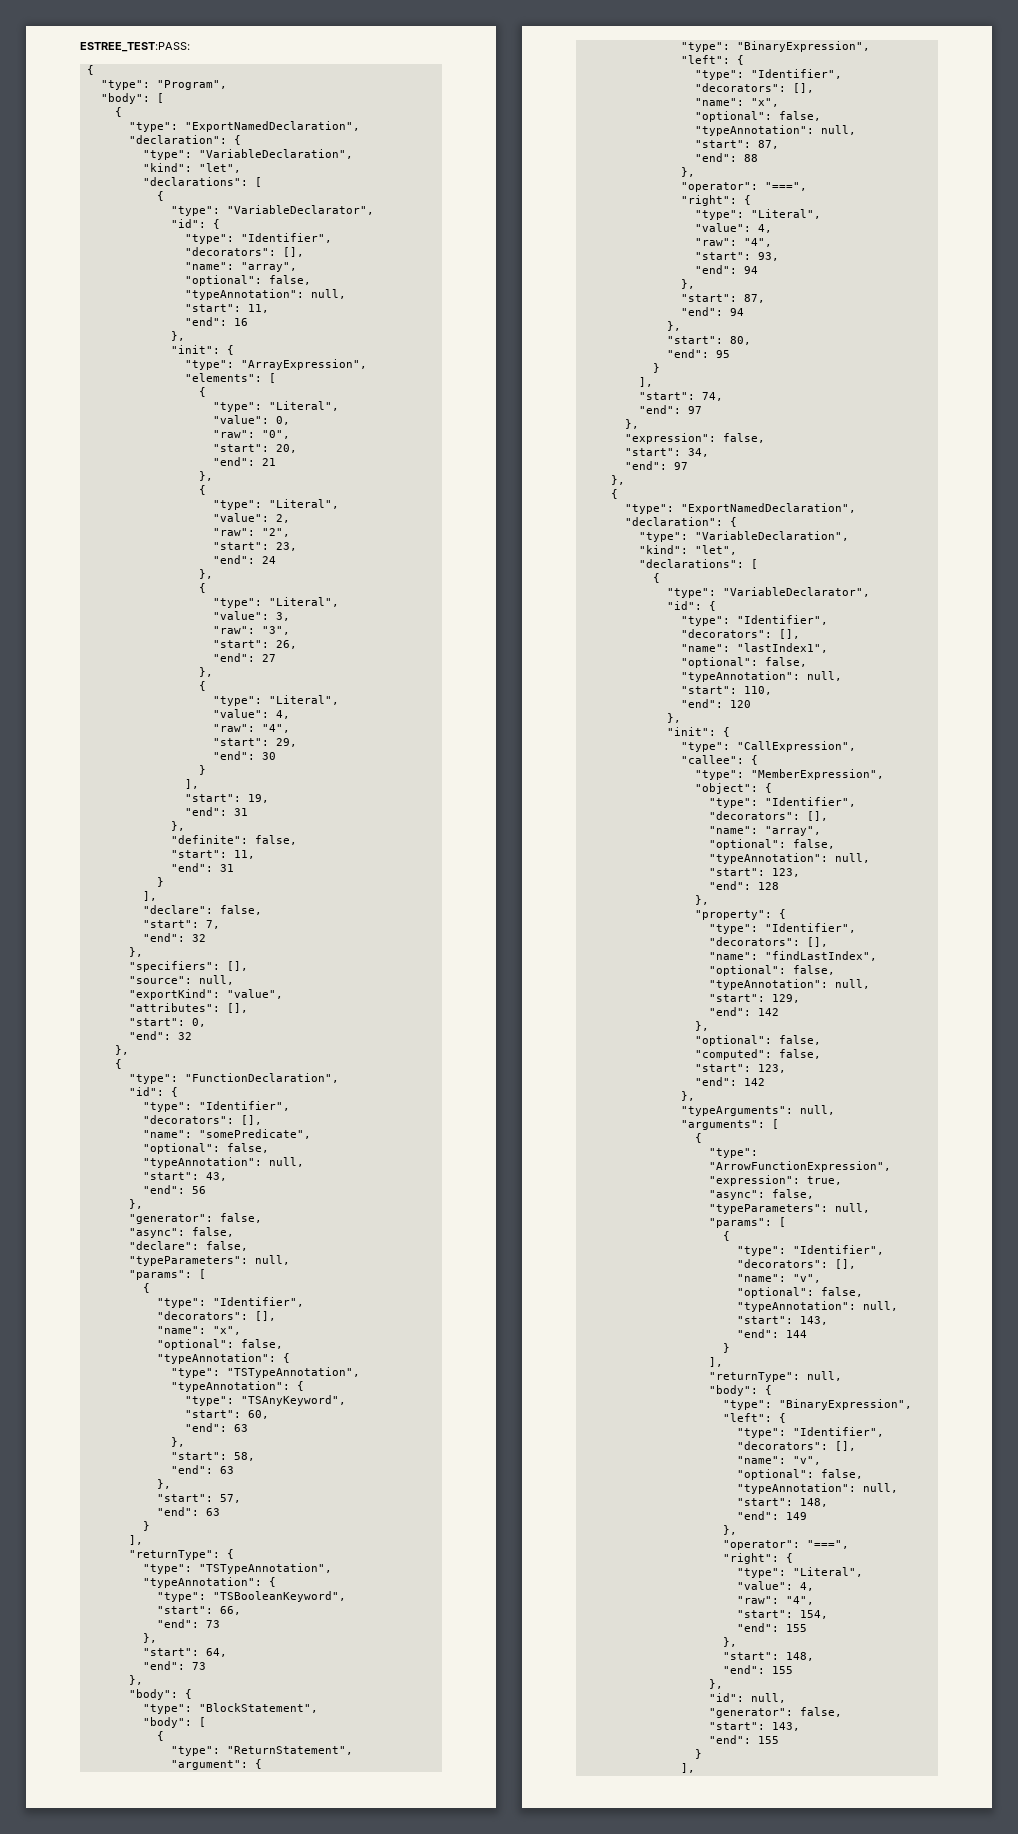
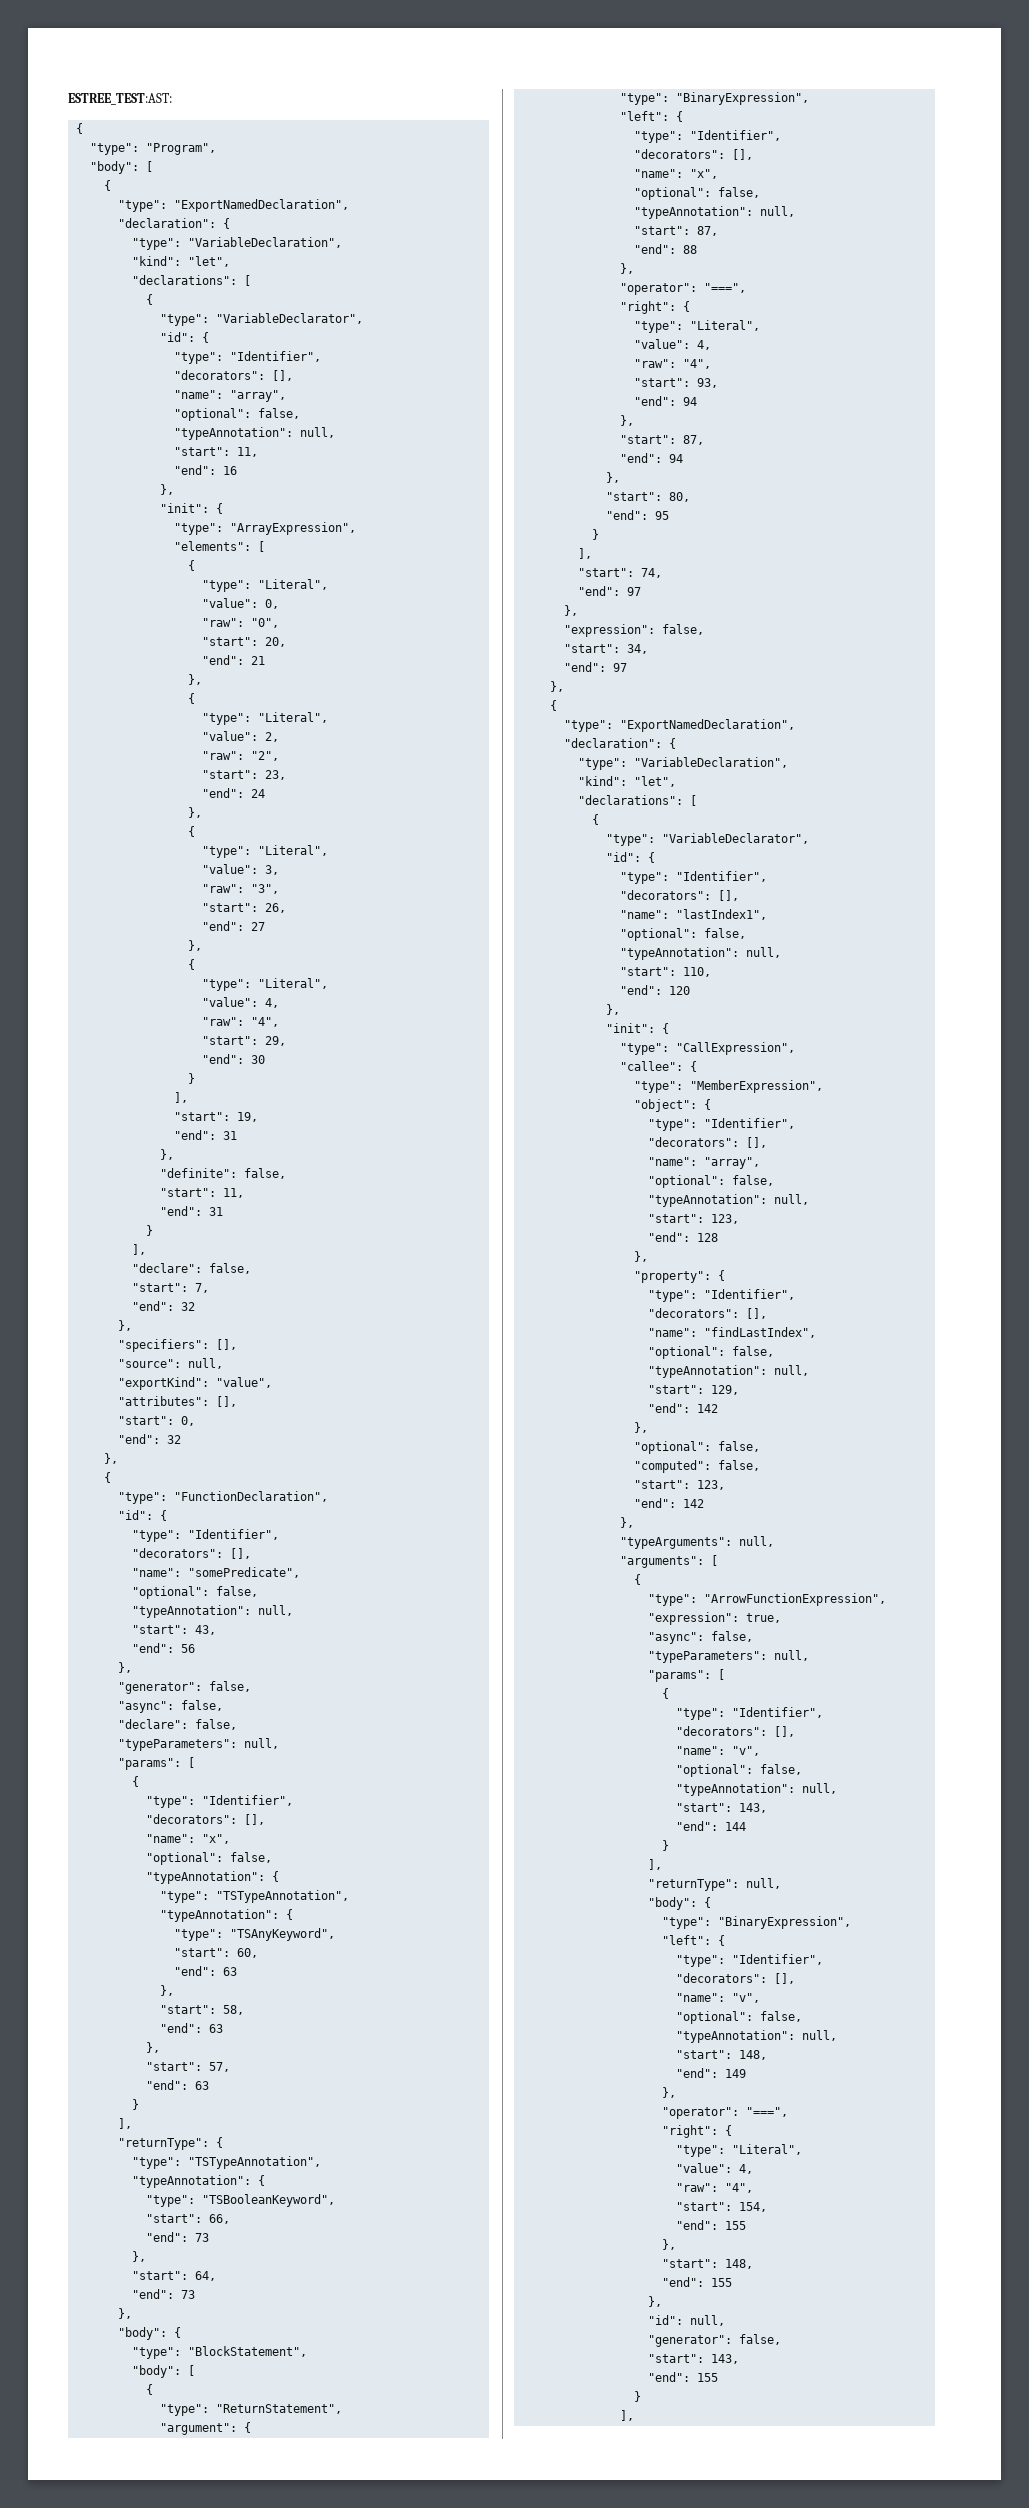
[80,42,190,52] ESTREE_TEST:PASS: -> [68,93,172,105] ESTREE_TEST:AST:

